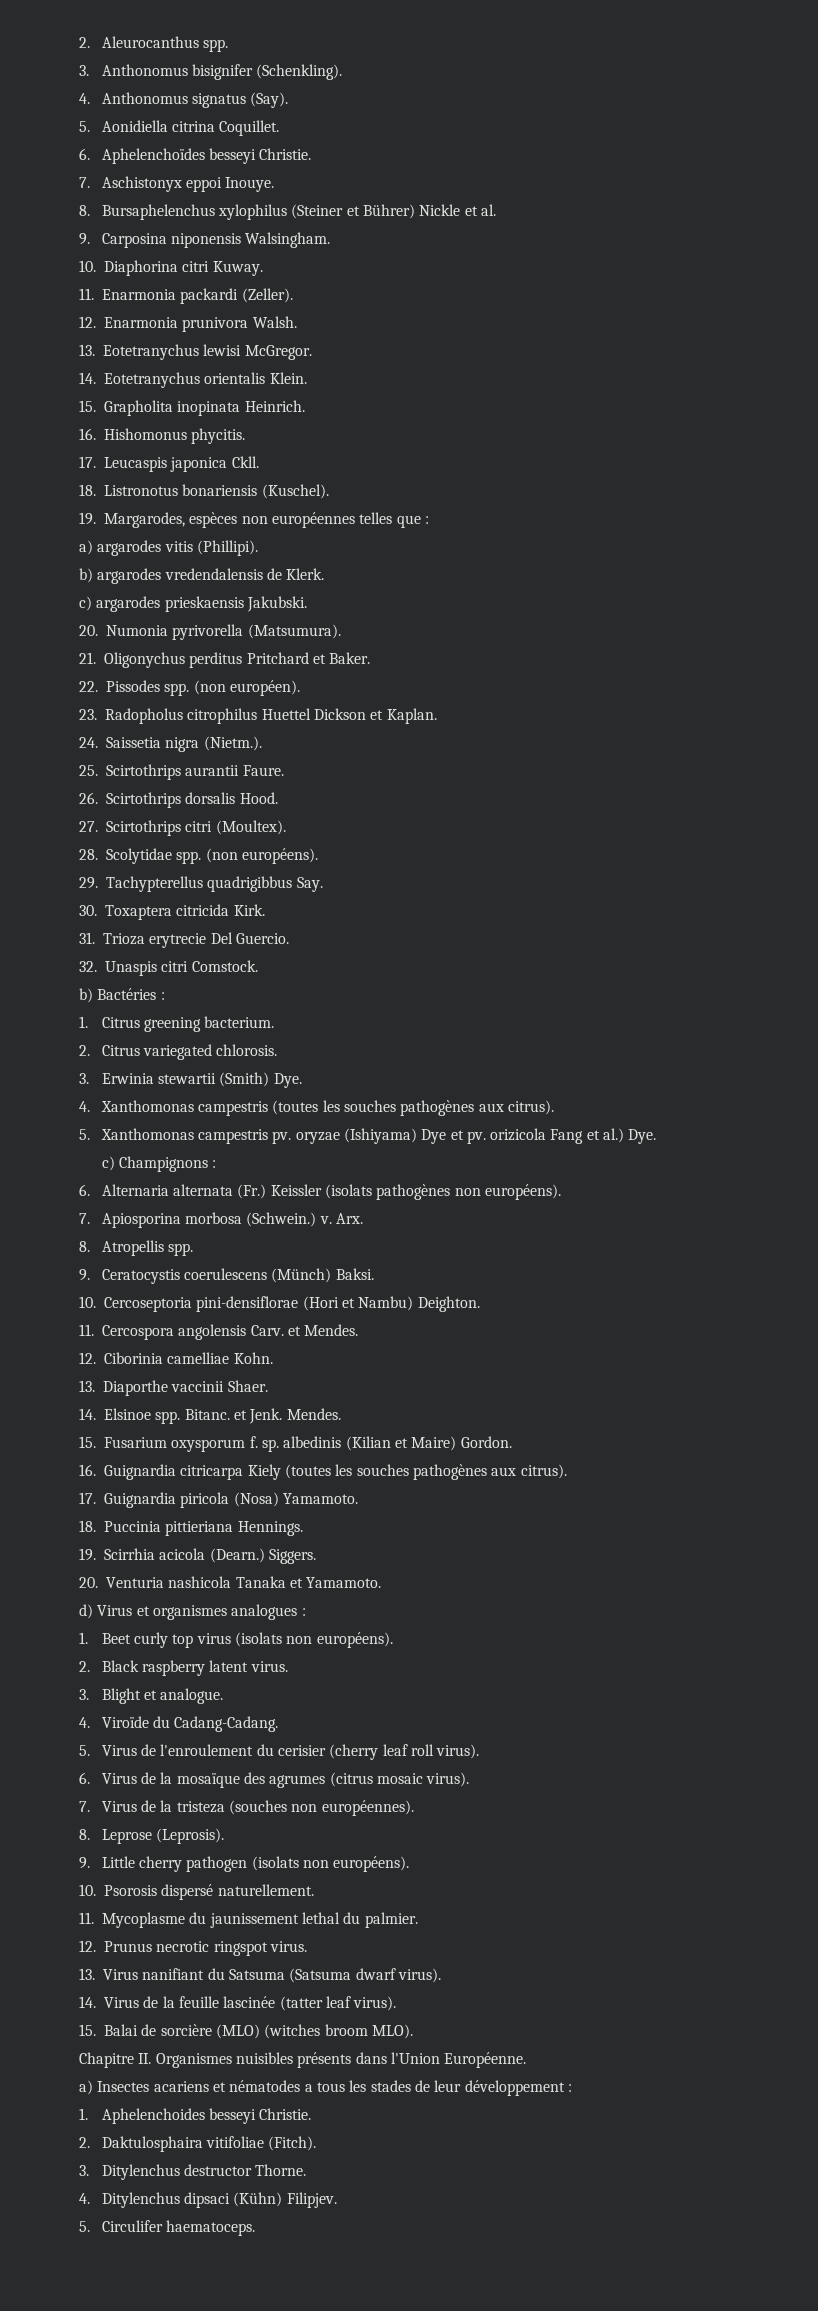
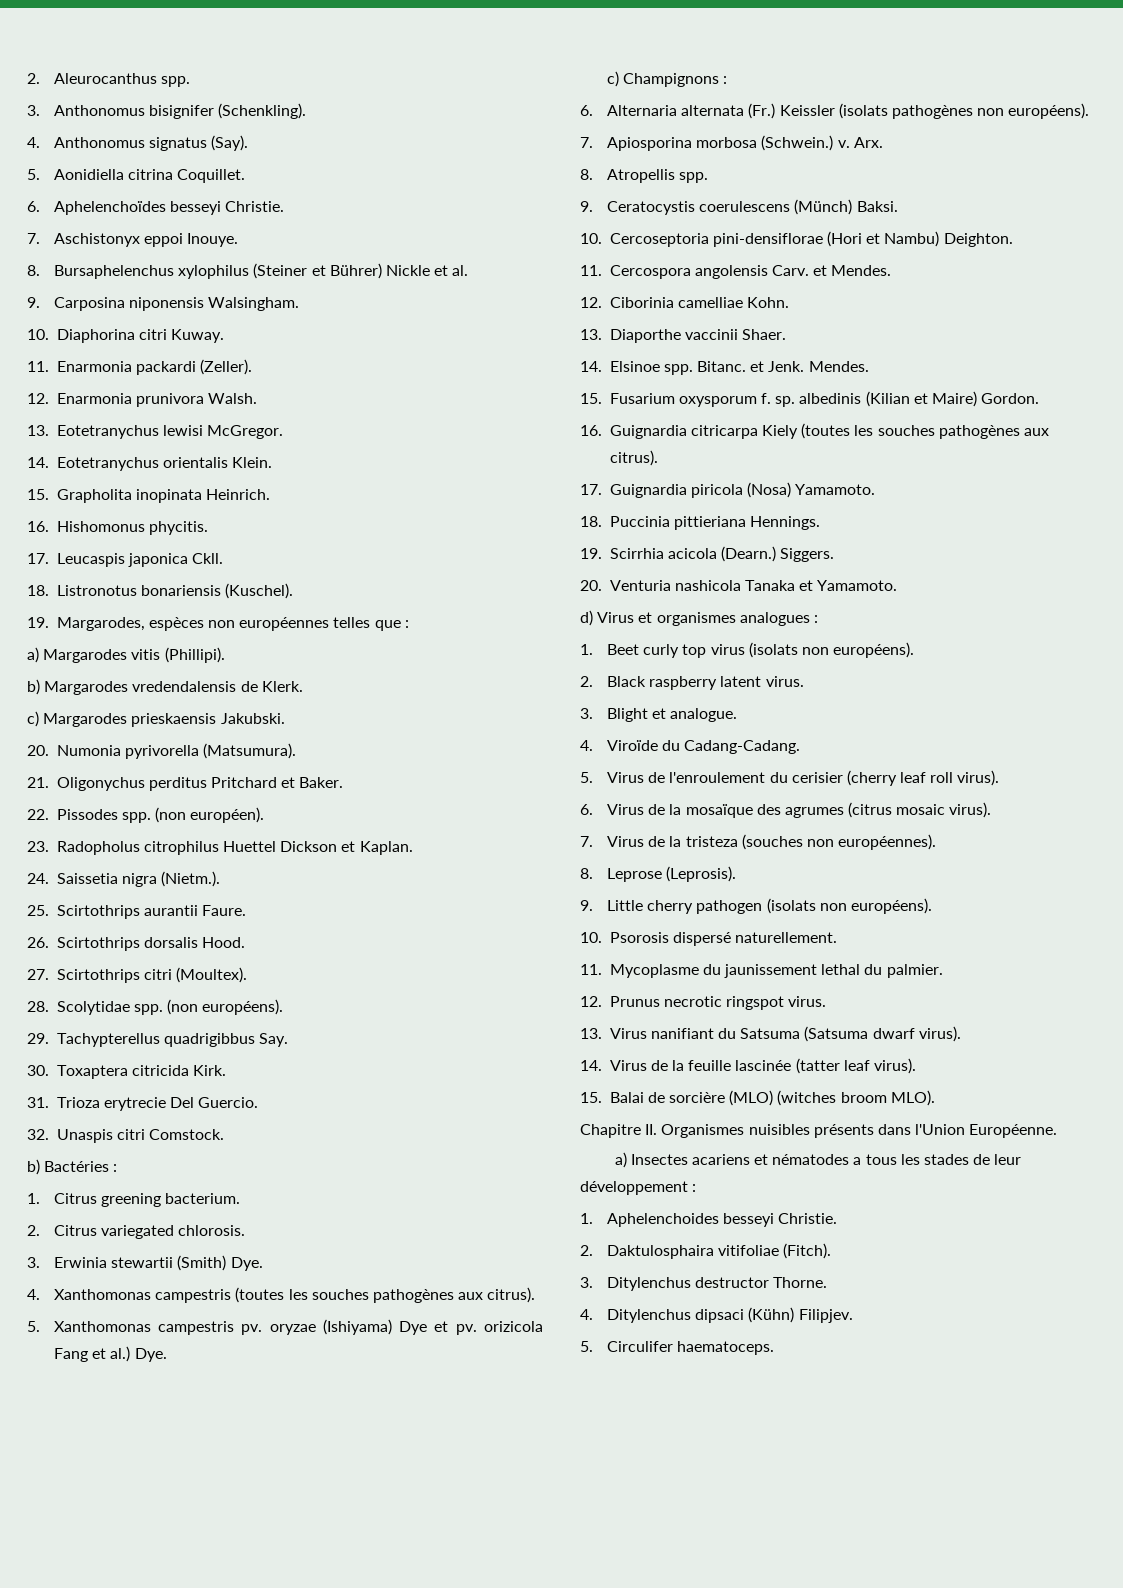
[97,540,162,556] argarodes -> [43,649,128,663] Margarodes
[97,568,162,584] argarodes -> [44,681,129,695] Margarodes
[96,596,161,612] argarodes -> [43,713,128,727] Margarodes

